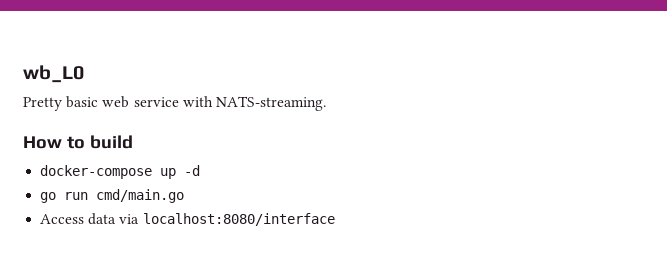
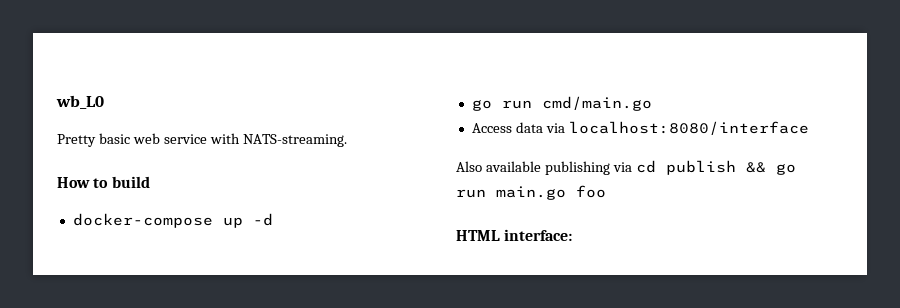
(335, 219) none -> [456,160,796,175] [456,185,606,200] [456,229,573,241] // Also available publishing via cd publish && go run main.go foo // HTML interface:

